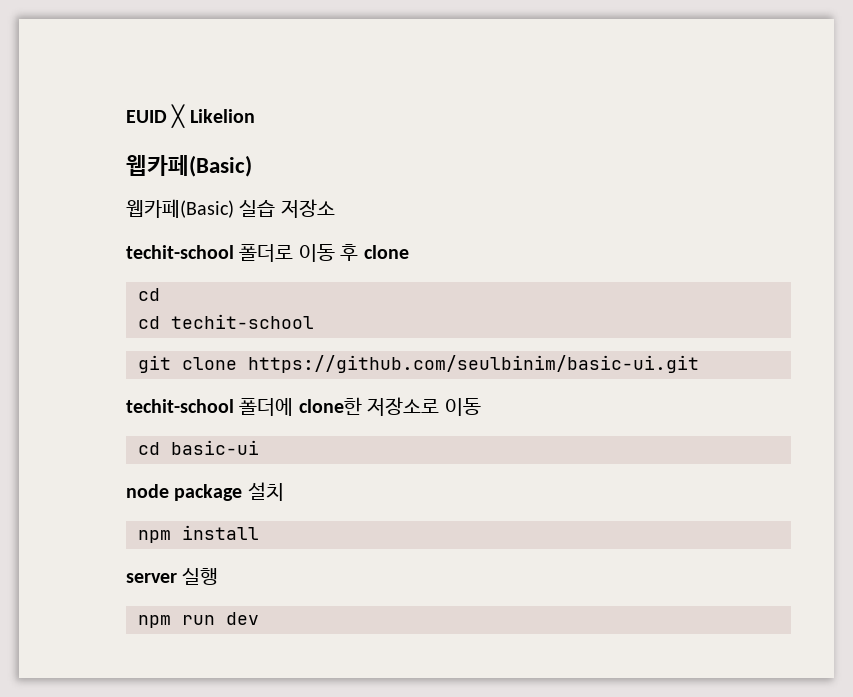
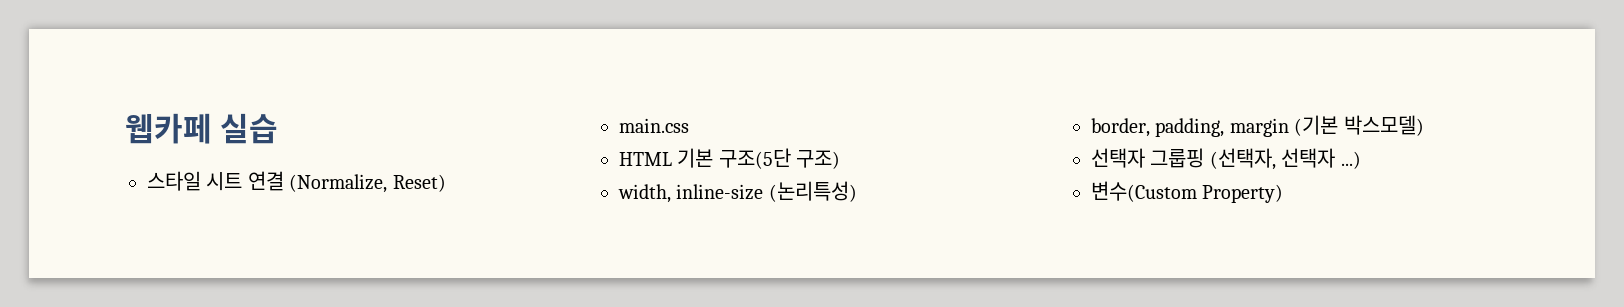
[126,104,255,128] [126,155,252,177] [126,199,335,218] [126,244,409,262] [138,288,160,301] [138,314,314,329] [138,355,699,373] [126,397,481,416] [138,440,259,455] [126,482,284,501] [138,525,259,543] [126,567,219,585] [138,612,259,628] EUID ╳ Likelion // 웹카페(Basic) // 웹카페(Basic) 실습 저장소 // techit-school 폴더로 이동 후 clone // cd // cd techit-school // git clone https://github.com/seulbinim/basic-ui.git // techit-school 폴더에 clone한 저장소로 이동 // cd basic-ui // node package 설치 // npm install // server 실행 // npm run dev -> [125,113,279,144] [147,171,446,193] [619,118,689,133] [619,148,841,169] [618,181,857,203] [1091,115,1424,137] [1091,148,1361,170] [1091,181,1284,203] 웹카페 실습 // 스타일 시트 연결 (Normalize, Reset) // main.css // HTML 기본 구조(5단 구조) // width, inline-size (논리특성) // border, padding, margin (기본 박스모델) // 선택자 그룹핑 (선택자, 선택자 ...) // 변수(Custom Property)

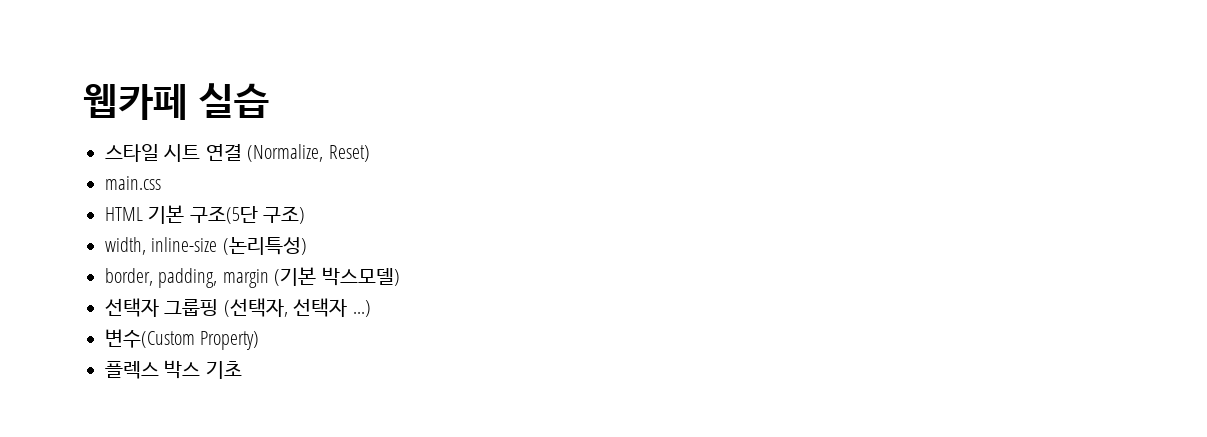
(1284, 193) none -> [105,360,242,379] // 플렉스 박스 기초

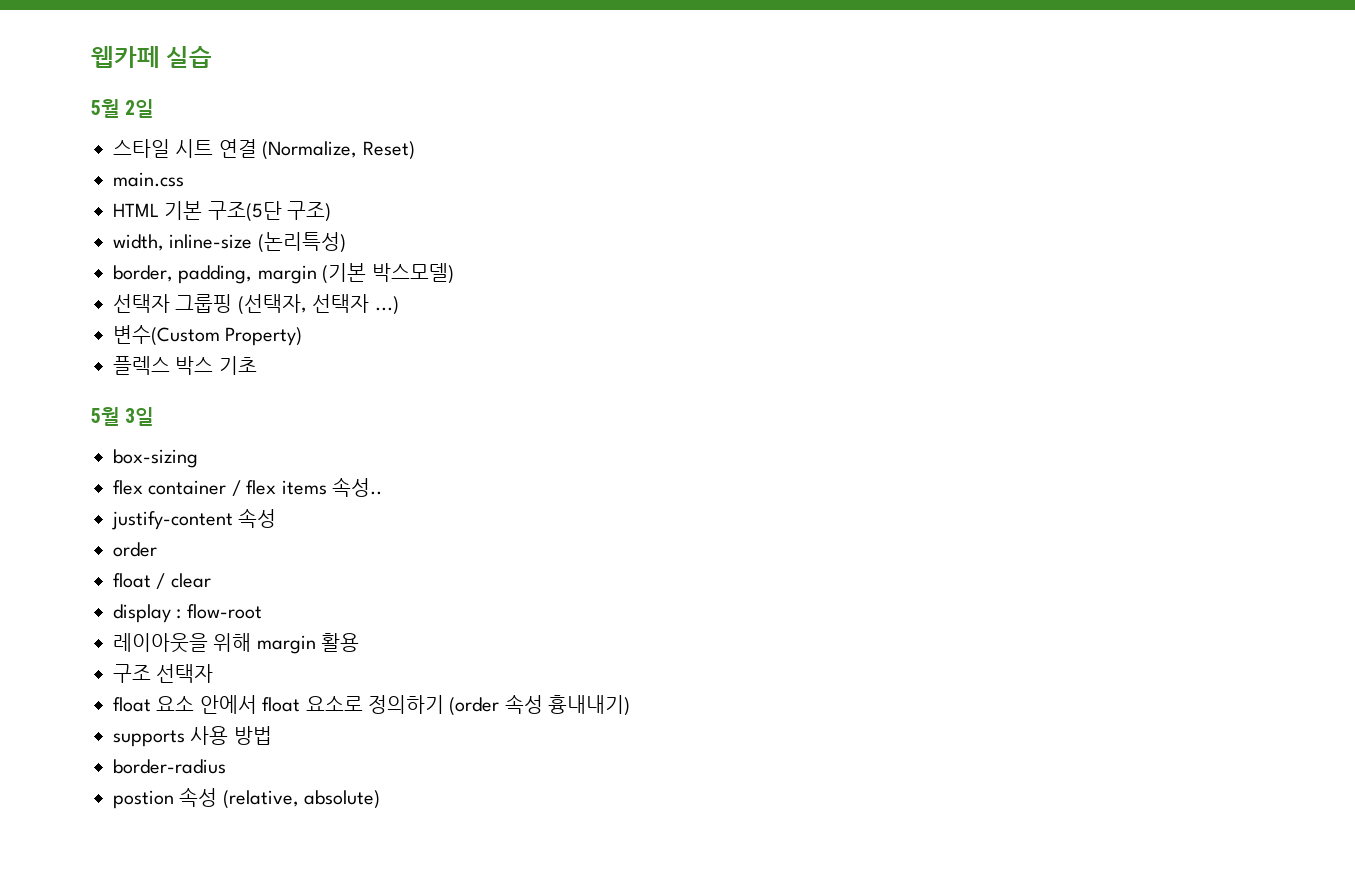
(269, 100) none -> [91,99,155,118] // 5월 2일
(242, 370) none -> [91,407,155,426] [113,449,198,468] [113,477,382,497] [111,508,277,530] [113,542,157,557] [113,573,211,589] [113,604,262,623] [113,633,360,654] [113,664,214,683] [113,694,631,716] [113,726,272,747] [113,759,226,774] [113,787,381,809] // 5월 3일 // box-sizing // flex container / flex items 속성.. // justify-content 속성 // order // float / clear // display : flow-root // 레이아웃을 위해 margin 활용 // 구조 선택자 // float 요소 안에서 float 요소로 정의하기 (order 속성 흉내내기) // supports 사용 방법 // border-radius // postion 속성 (relative, absolute)

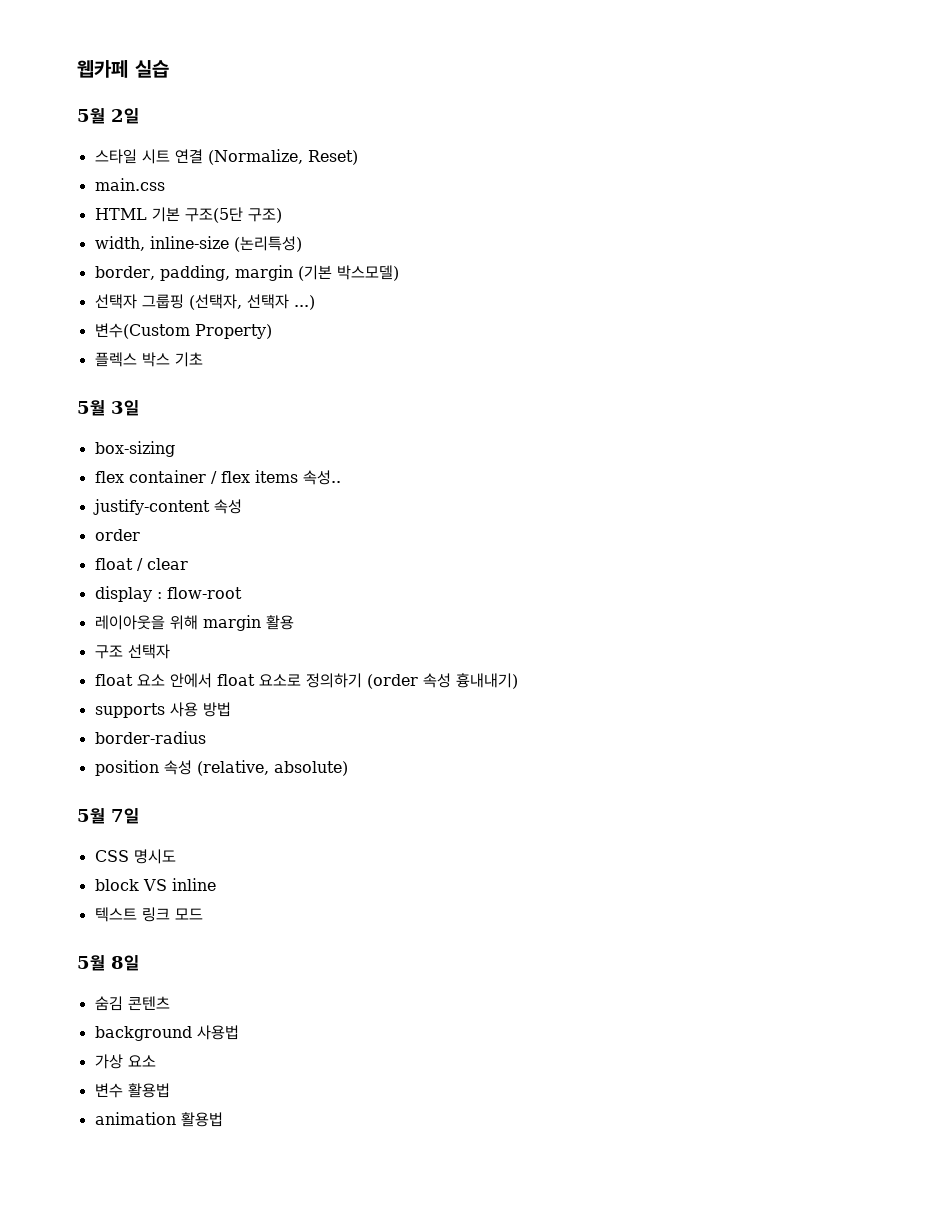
[113,790,174,809] postion -> [94,760,159,776] position
(381, 799) none -> [77,808,139,824] [94,849,176,864] [94,878,216,891] [94,907,203,922] [77,955,139,971] [94,996,170,1011] [94,1025,239,1041] [94,1054,156,1069] [94,1083,170,1098] [94,1112,223,1127] // 5월 7일 // CSS 명시도 // block VS inline // 텍스트 링크 모드 // 5월 8일 // 숨김 콘텐츠 // background 사용법 // 가상 요소 // 변수 활용법 // animation 활용법

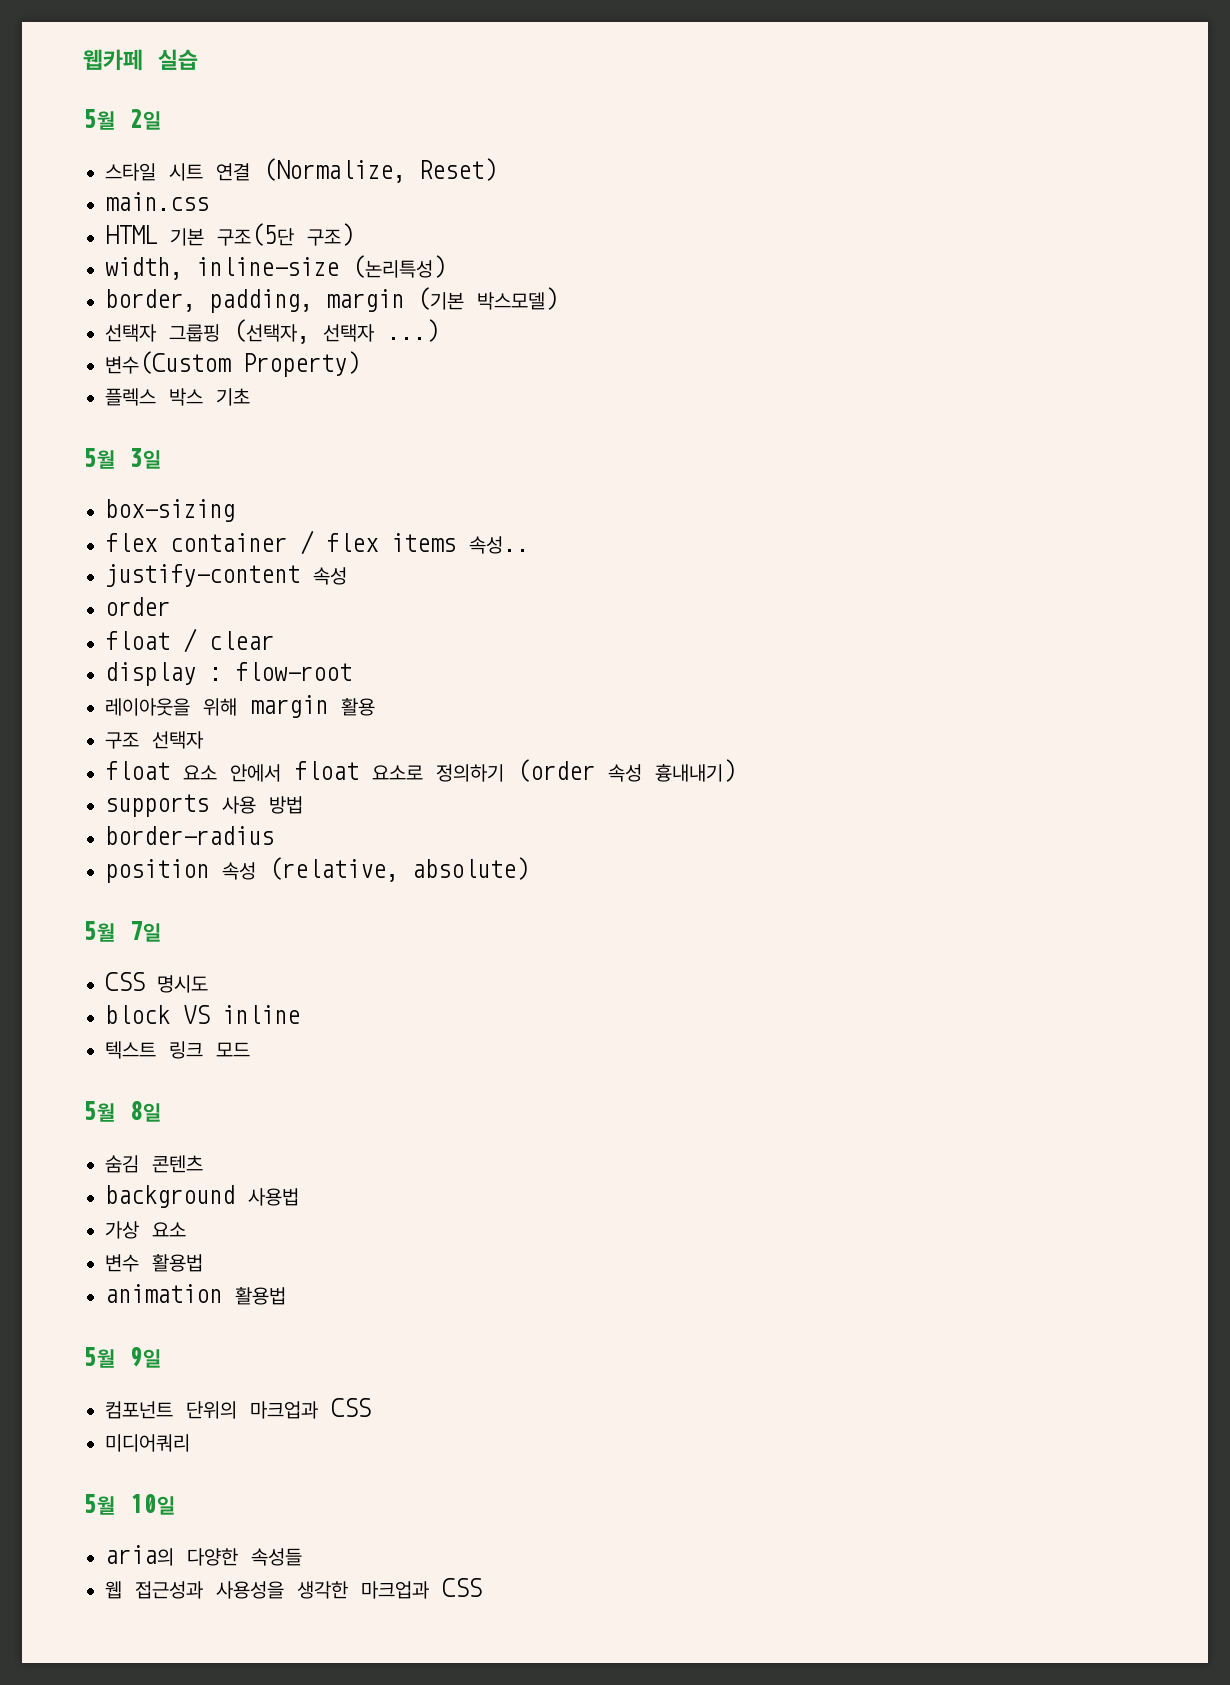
(223, 1119) none -> [83,1347,161,1368] [105,1398,371,1419] [105,1434,190,1452] [83,1494,175,1515] [105,1545,302,1566] [105,1578,482,1599] // 5월 9일 // 컴포넌트 단위의 마크업과 CSS // 미디어쿼리 // 5월 10일 // aria의 다양한 속성들 // 웹 접근성과 사용성을 생각한 마크업과 CSS

